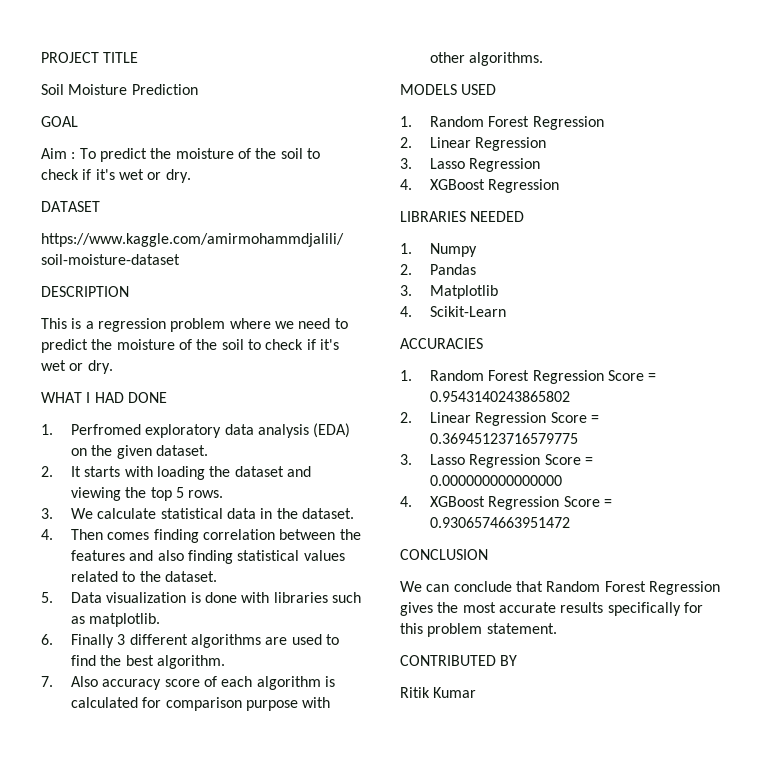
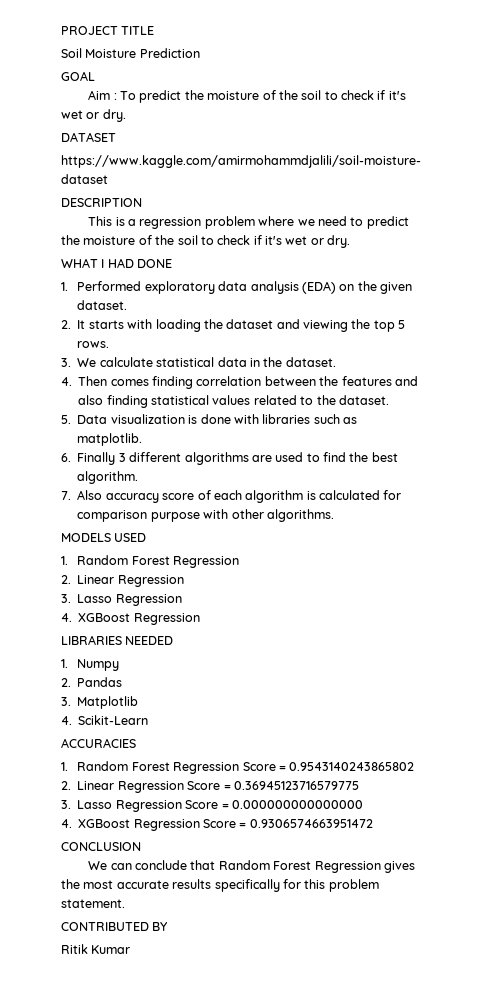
[71,424,142,435] Perfromed -> [77,281,142,291] Performed

